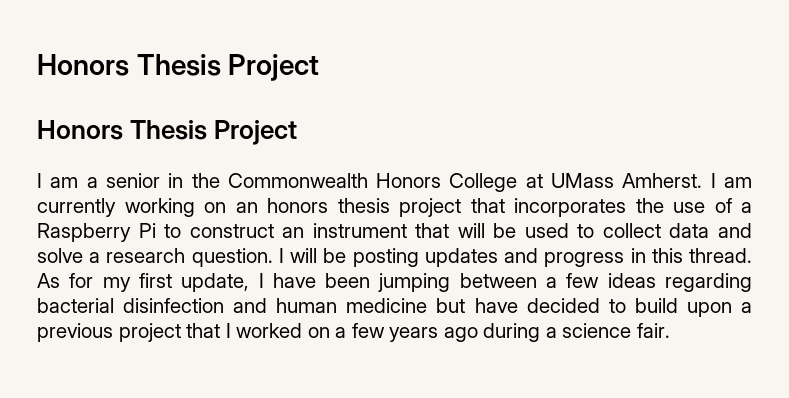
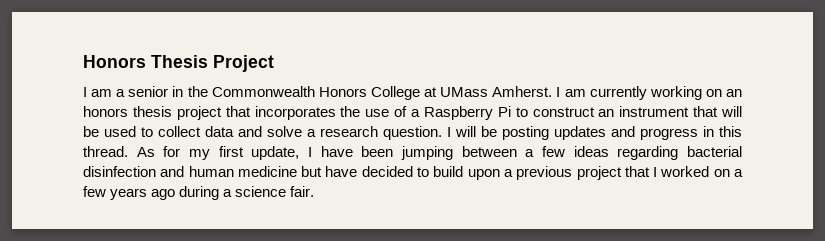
[37,54,320,81] [37,120,298,145] Honors Thesis Project // Honors Thesis Project -> [83,55,274,72] Honors Thesis Project

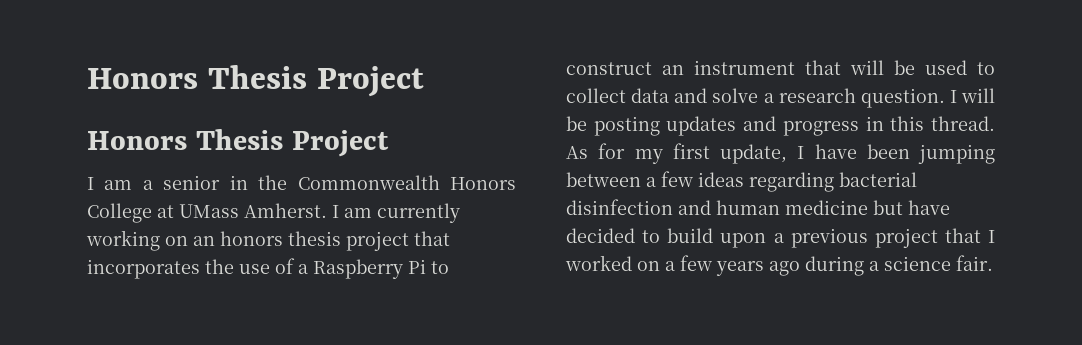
[83,55,274,72] Honors Thesis Project -> [87,65,424,97] [87,129,389,157] Honors Thesis Project // Honors Thesis Project

